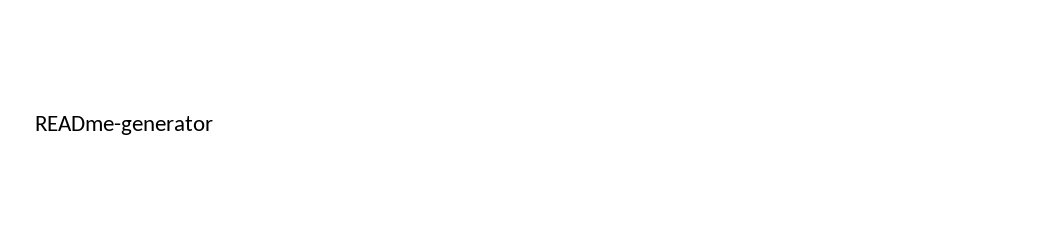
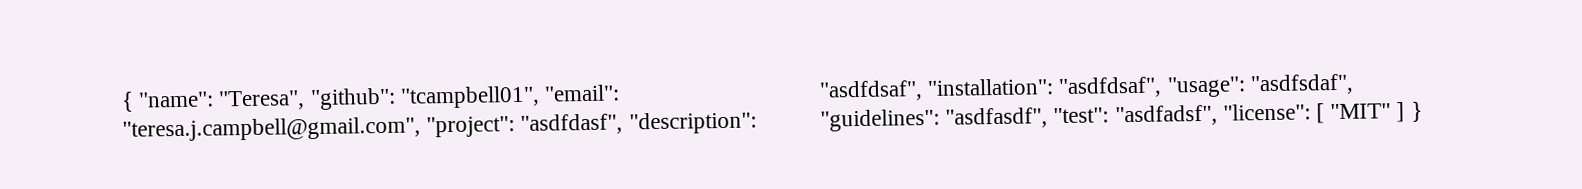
[35,116,213,135] READme-generator -> [121,84,621,112] [122,111,757,142] [819,73,1354,102] [820,101,1423,132] { "name": "Teresa", "github": "tcampbell01", "email": "teresa.j.campbell@gmail.com", "project": "asdfdasf", "description": "asdfdsaf", "installation": "asdfdsaf", "usage": "asdfsdaf", "guidelines": "asdfasdf", "test": "asdfadsf", "license": [ "MIT" ] }

